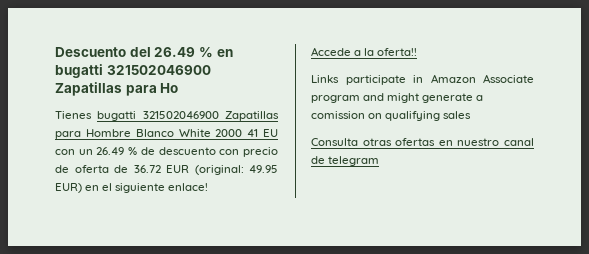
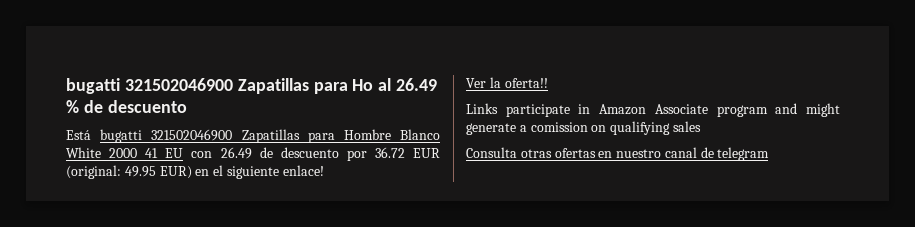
[55,47,233,58] Descuento del 26.49 % en -> (66, 86) none
[55,111,92,119] // Tienes -> [378,78,438,91] [66,100,187,113] [66,130,91,140] al 26.49 % de descuento // Está
[78,147,278,157] [55,165,128,173] un 26.49 % de descuento con precio de oferta de -> [220,147,367,161] 26.49 de descuento por
[311,47,362,56] Accede a -> [466,78,486,88] Ver

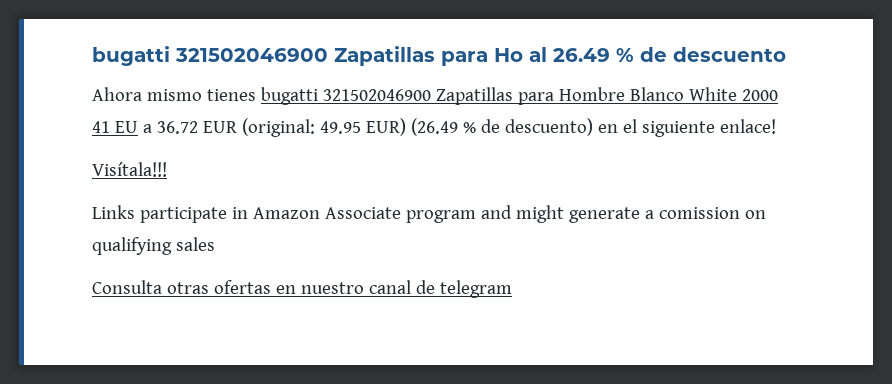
[66,130,91,140] Está -> [92,87,256,101] Ahora mismo tienes
[191,147,367,161] con 26.49 de descuento por -> [142,124,152,133] a
(192, 172) none -> [410,118,593,136] (26.49 % de descuento)
[466,77,548,88] Ver la oferta!! -> [92,162,167,177] Visítala!!!

